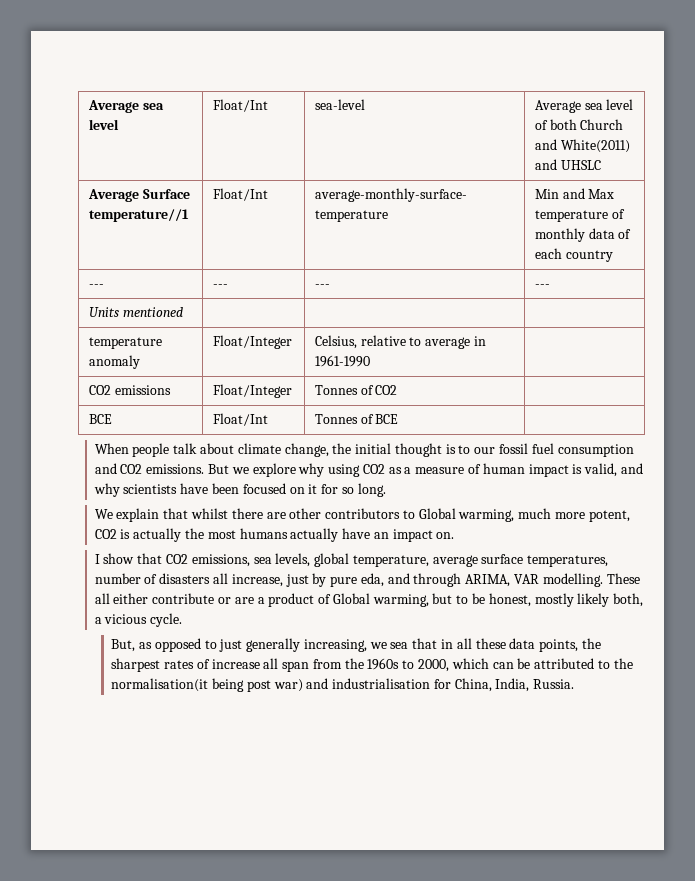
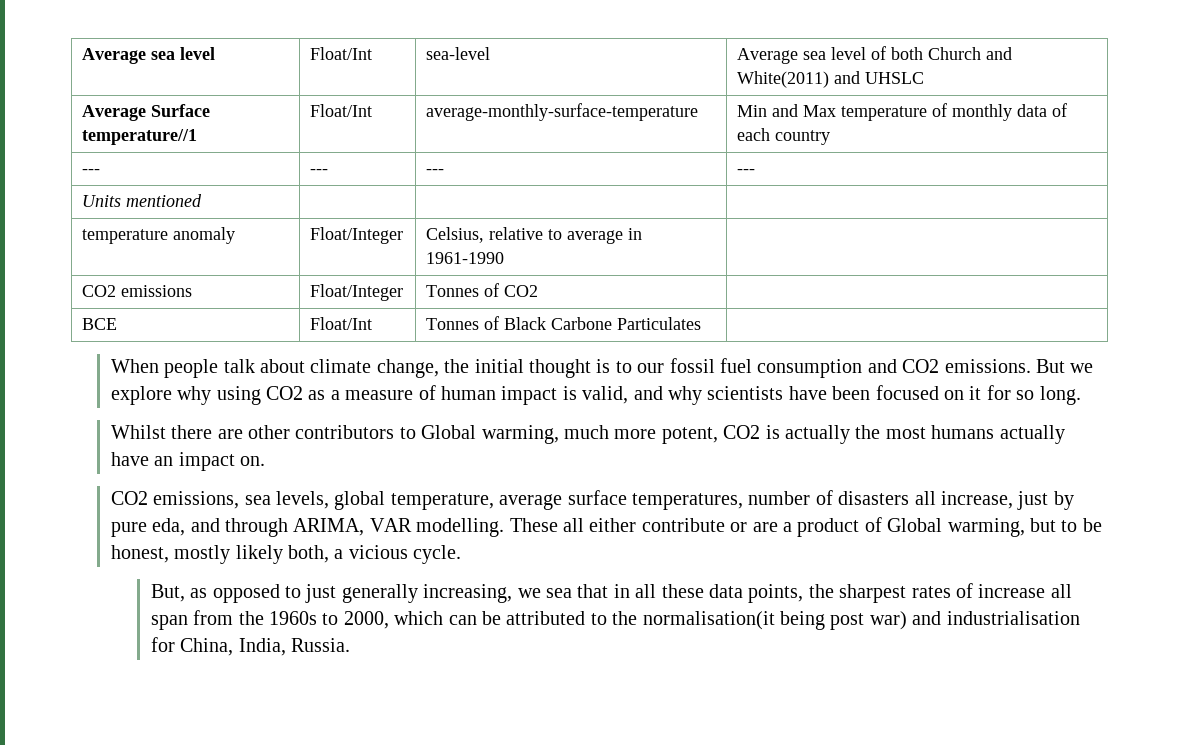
[375,414,399,424] BCE -> [504,317,702,330] Black Carbone Particulates
[94,508,228,522] We explain that whilst -> [110,425,166,439] Whilst
[94,553,163,564] I show that -> (266, 461) none

